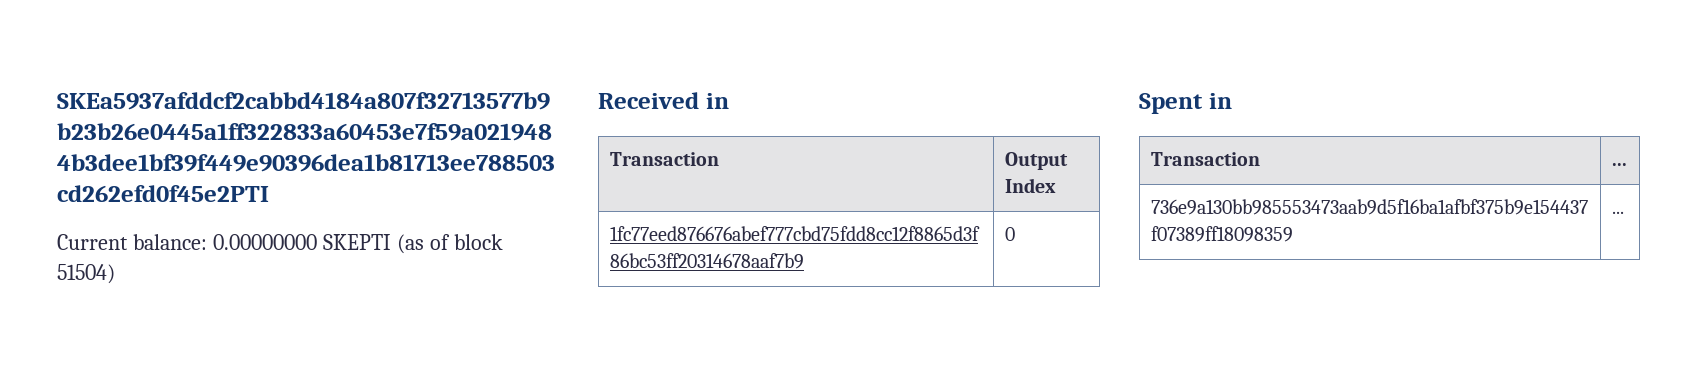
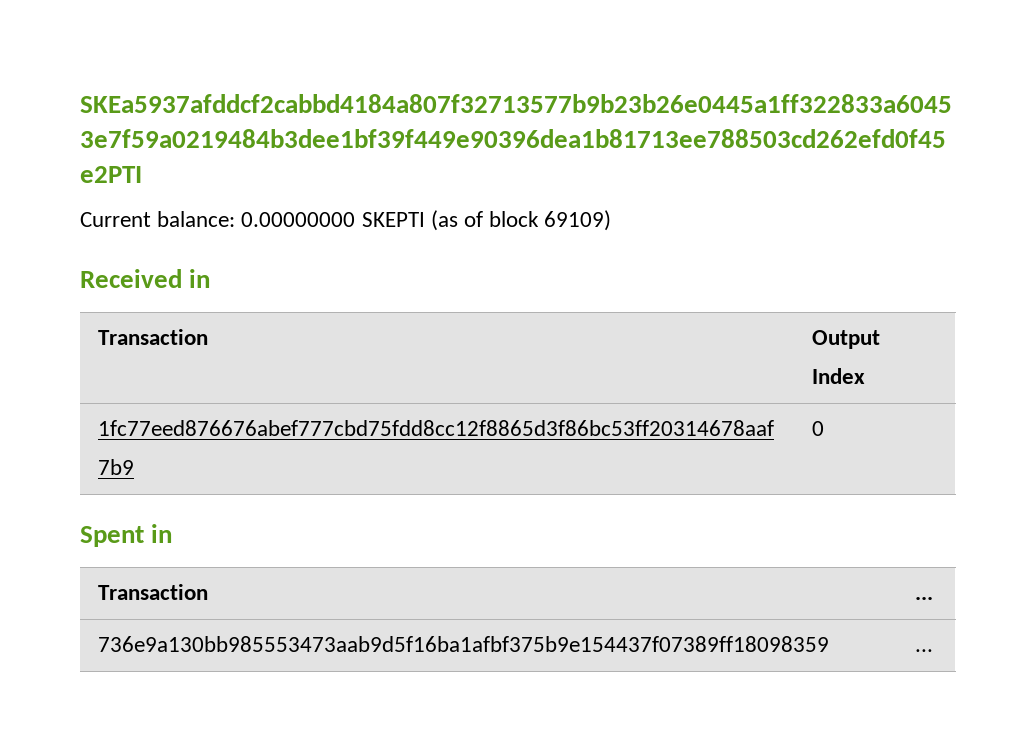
[57,264,115,284] 51504) -> [544,210,612,231] 69109)

